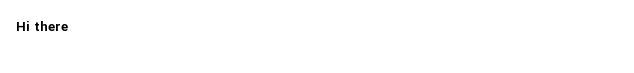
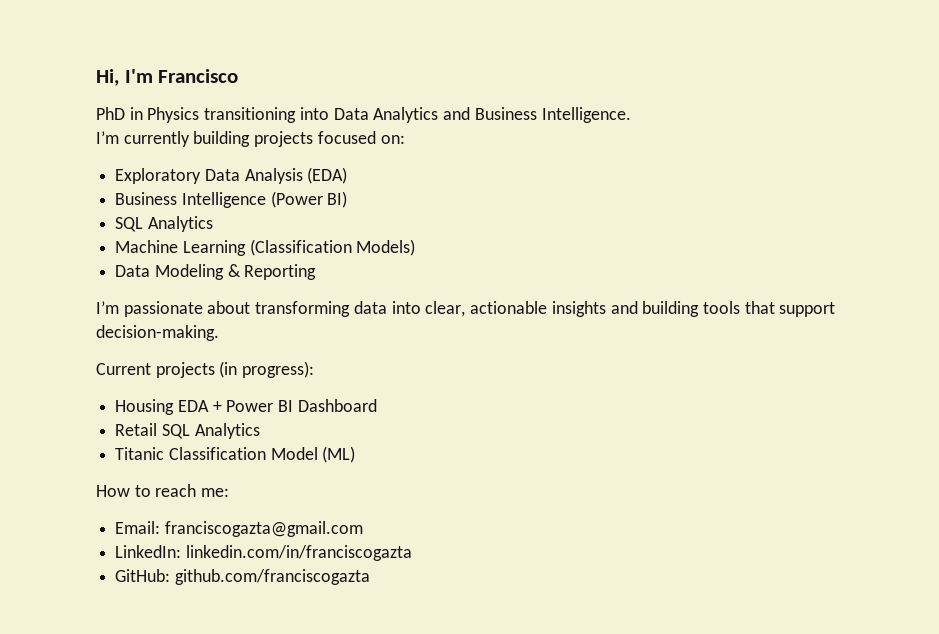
[16,21,68,31] Hi there -> [96,69,239,86] [96,107,631,123] [96,131,405,147] [115,167,348,184] [115,191,348,208] [115,216,213,232] [115,239,416,256] [115,264,317,280] [96,301,836,317] [96,325,219,341] [96,361,315,378] [115,399,377,415] [115,423,260,439] [115,446,356,463] [96,484,230,497] [115,521,363,537] [115,545,412,561] [115,569,370,585] Hi, I'm Francisco // PhD in Physics transitioning into Data Analytics and Business Intelligence. // I’m currently building projects focused on: // Exploratory Data Analysis (EDA) // Business Intelligence (Power BI) // SQL Analytics // Machine Learning (Classification Models) // Data Modeling & Reporting // I’m passionate about transforming data into clear, actionable insights and building tools that support decision-making. // Current projects (in progress): // Housing EDA + Power BI Dashboard // Retail SQL Analytics // Titanic Classification Model (ML) // How to reach me: // Email: franciscogazta@gmail.com // LinkedIn: linkedin.com/in/franciscogazta // GitHub: github.com/franciscogazta

